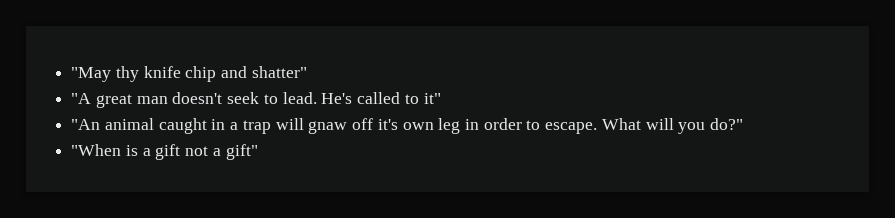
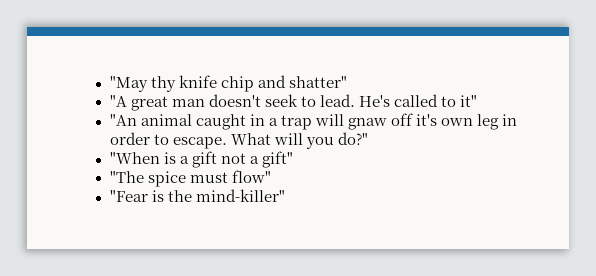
(258, 152) none -> [109,170,271,187] [109,189,285,202] // "The spice must flow" // "Fear is the mind-killer"

